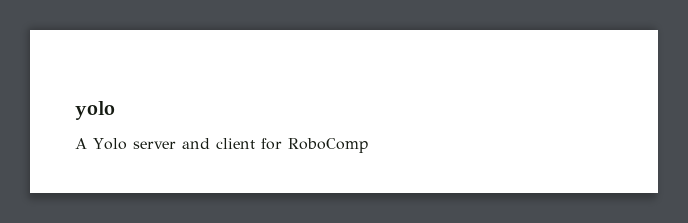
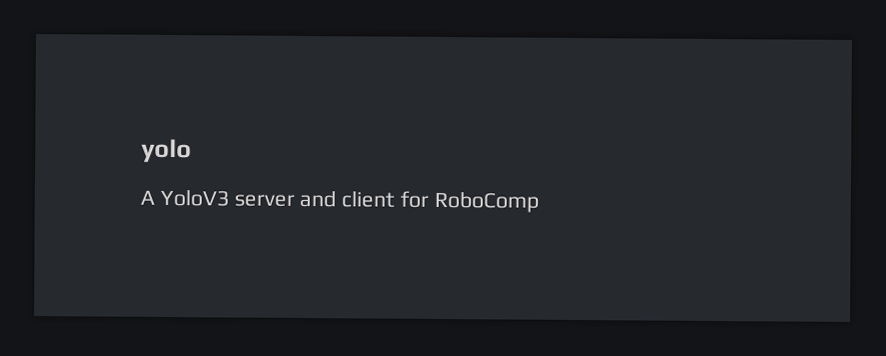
[93,138,127,150] Yolo -> [159,188,229,207] YoloV3

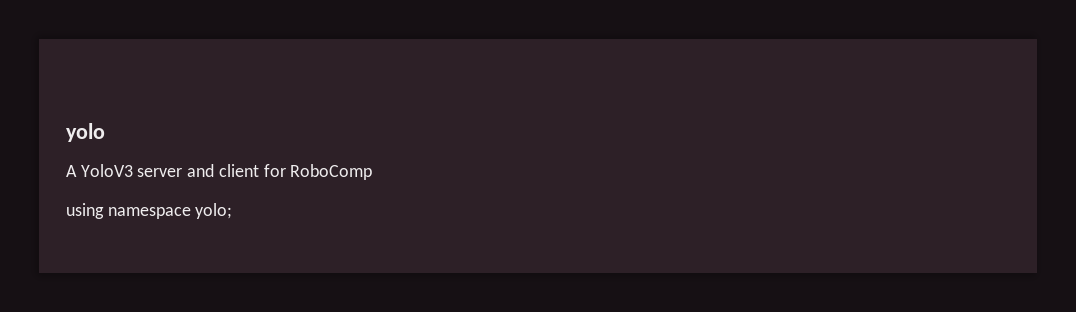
(539, 201) none -> [66,203,233,219] // using namespace yolo;

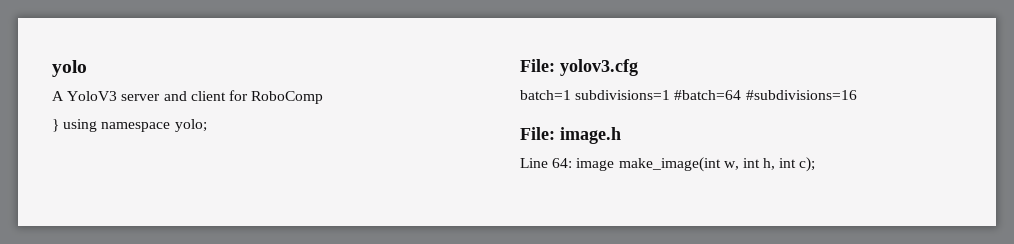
(373, 172) none -> [52,119,59,132] }
(233, 211) none -> [520,59,638,76] [520,90,857,100] [520,127,621,144] [520,157,816,172] // File: yolov3.cfg // batch=1 subdivisions=1 #batch=64 #subdivisions=16 // File: image.h // Line 64: image make_image(int w, int h, int c);

